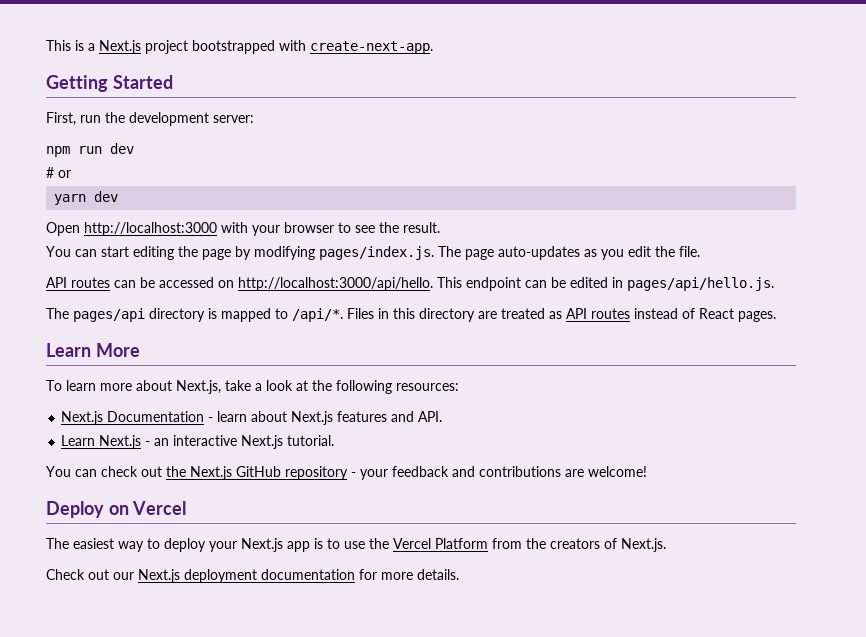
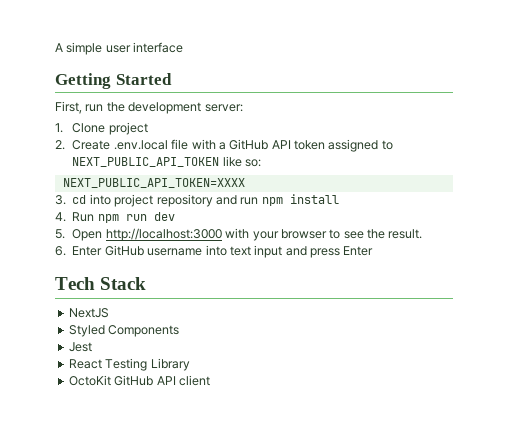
[46,40,433,54] This is a Next.js project bootstrapped with create-next-app. -> [55,42,184,55] A simple user interface
(254, 119) none -> [55,122,148,135] [55,139,393,152] [72,156,262,167] [62,178,245,188] [55,194,339,207] [55,212,95,222] 1. Clone project // 2. Create .env.local file with a GitHub API token assigned to NEXT_PUBLIC_API_TOKEN like so: // NEXT_PUBLIC_API_TOKEN=XXXX // 3. cd into project repository and run npm install // 4. Run
[46,167,71,178] [54,191,119,205] # or // yarn dev // -> [55,229,65,239] 5.
[46,246,700,260] [46,277,774,291] [46,308,776,322] [46,343,140,357] [46,380,459,394] [61,411,443,425] [61,435,335,449] [46,466,647,480] [46,501,187,518] [46,538,666,552] [46,569,459,583] You can start editing the page by modifying pages/index.js. The page auto-updates as you edit the file. // API routes can be accessed on http://localhost:3000/api/hello. This endpoint can be edited in pages/api/hello.js. // The pages/api directory is mapped to /api/*. Files in this directory are treated as API routes instead of React pages. // Learn More // To learn more about Next.js, take a look at the following resources: // Next.js Documentation - learn about Next.js features and API. // Learn Next.js - an interactive Next.js tutorial. // You can check out the Next.js GitHub repository - your feedback and contributions are welcome! // Deploy on Vercel // The easiest way to deploy your Next.js app is to use the Vercel Platform from the creators of Next.js. // Check out our Next.js deployment documentation for more details. -> [55,245,374,258] [55,277,147,290] [68,308,109,318] [68,325,180,337] [68,342,92,352] [68,358,190,371] [68,375,210,386] 6. Enter GitHub username into text input and press Enter // Tech Stack // NextJS // Styled Components // Jest // React Testing Library // OctoKit GitHub API client

